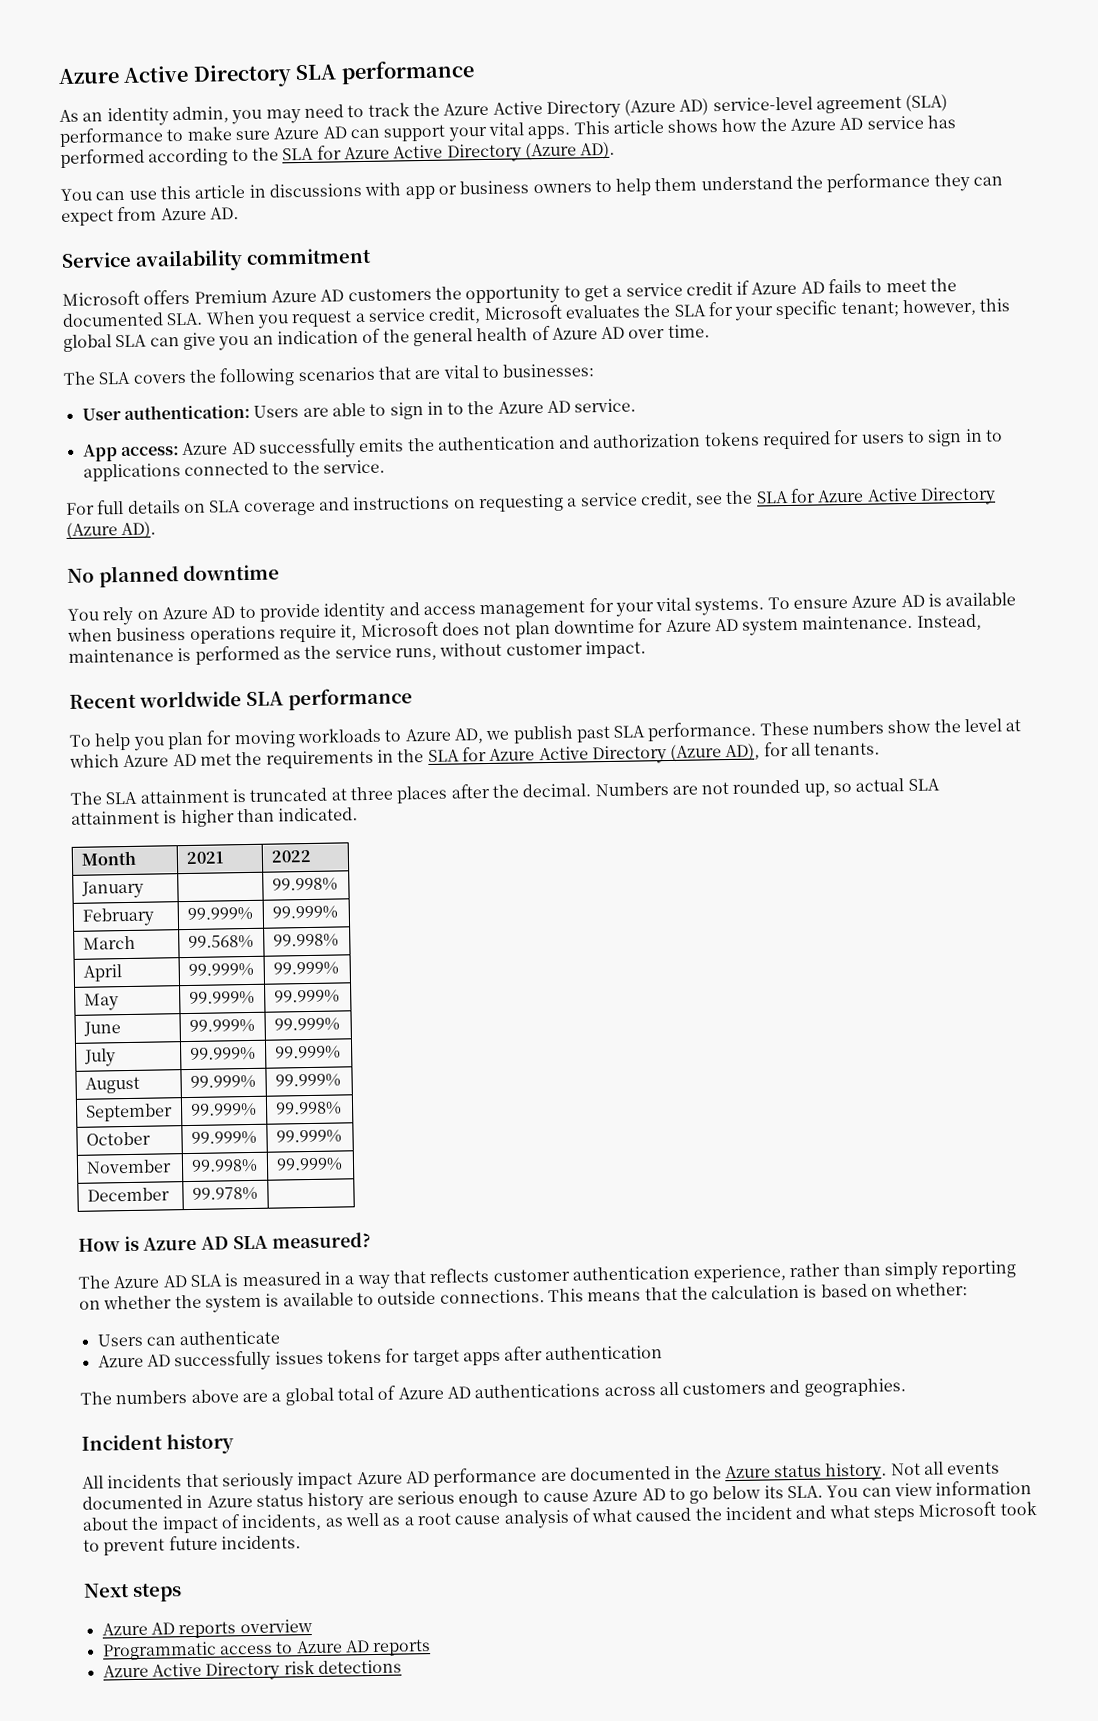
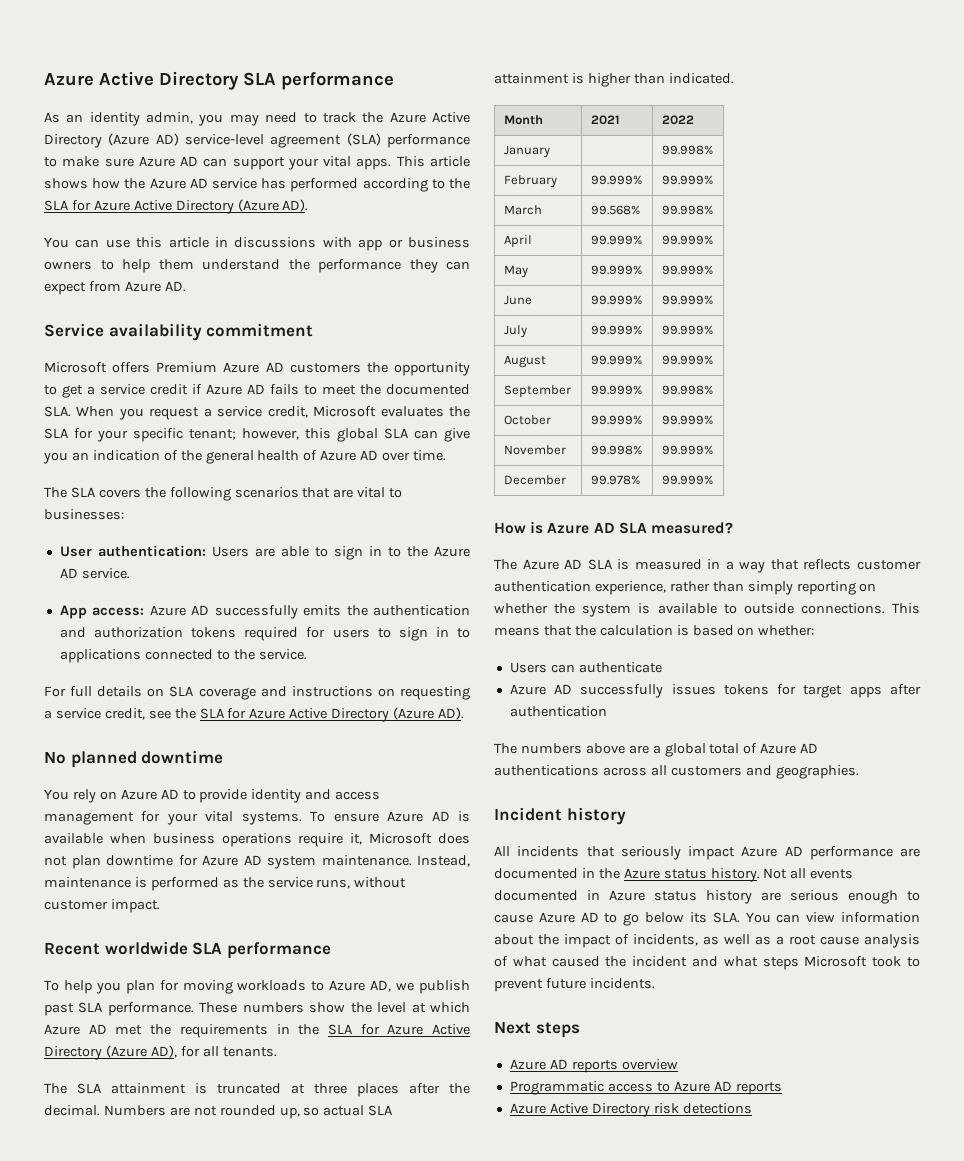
(258, 1193) none -> [661,475,713,485] 99.999%

